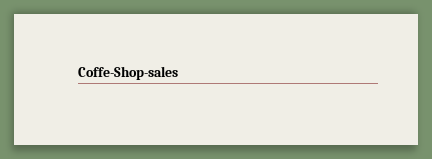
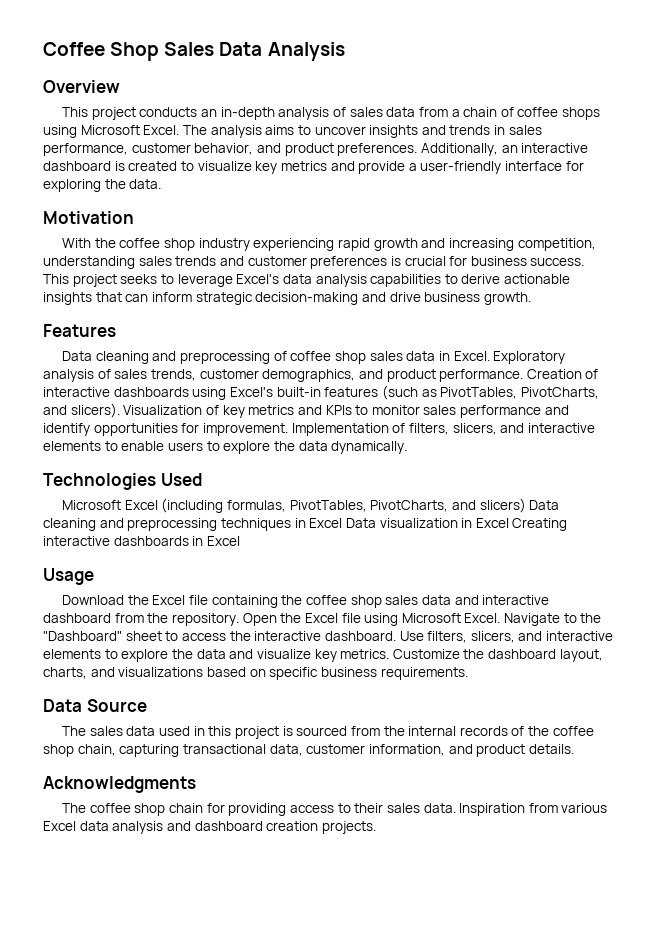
[78,66,178,80] Coffe-Shop-sales -> [43,42,345,61] [43,80,120,93] [62,107,601,120] [43,125,542,138] [43,143,589,156] [43,161,584,174] [43,179,162,192] [43,211,134,224] [62,238,596,251] [43,256,585,269] [43,274,571,287] [43,292,531,305] [43,324,116,337] [62,351,566,364] [43,369,599,382] [43,385,599,400] [43,403,569,418] [43,423,595,436] [43,441,408,454] [43,473,202,490] [62,498,560,513] [43,518,568,531] [43,536,240,546] [43,568,94,585] [62,595,550,608] [43,613,602,626] [43,631,614,643] [43,649,603,662] [43,667,468,680] [43,699,147,712] [62,726,594,739] [43,744,574,757] [43,776,196,793] [62,803,608,816] [43,821,376,834] Coffee Shop Sales Data Analysis // Overview // This project conducts an in-depth analysis of sales data from a chain of coffee shops using Microsoft Excel. The analysis aims to uncover insights and trends in sales performance, customer behavior, and product preferences. Additionally, an interactive dashboard is created to visualize key metrics and provide a user-friendly interface for exploring the data. // Motivation // With the coffee shop industry experiencing rapid growth and increasing competition, understanding sales trends and customer preferences is crucial for business success. This project seeks to leverage Excel's data analysis capabilities to derive actionable insights that can inform strategic decision-making and drive business growth. // Features // Data cleaning and preprocessing of coffee shop sales data in Excel. Exploratory analysis of sales trends, customer demographics, and product performance. Creation of interactive dashboards using Excel's built-in features (such as PivotTables, PivotCharts, and slicers). Visualization of key metrics and KPIs to monitor sales performance and identify opportunities for improvement. Implementation of filters, slicers, and interactive elements to enable users to explore the data dynamically. // Technologies Used // Microsoft Excel (including formulas, PivotTables, PivotCharts, and slicers) Data cleaning and preprocessing techniques in Excel Data visualization in Excel Creating interactive dashboards in Excel // Usage // Download the Excel file containing the coffee shop sales data and interactive dashboard from the repository. Open the Excel file using Microsoft Excel. Navigate to the "Dashboard" sheet to access the interactive dashboard. Use filters, slicers, and interactive elements to explore the data and visualize key metrics. Customize the dashboard layout, charts, and visualizations based on specific business requirements. // Data Source // The sales data used in this project is sourced from the internal records of the coffee shop chain, capturing transactional data, customer information, and product details. // Acknowledgments // The coffee shop chain for providing access to their sales data. Inspiration from various Excel data analysis and dashboard creation projects.

